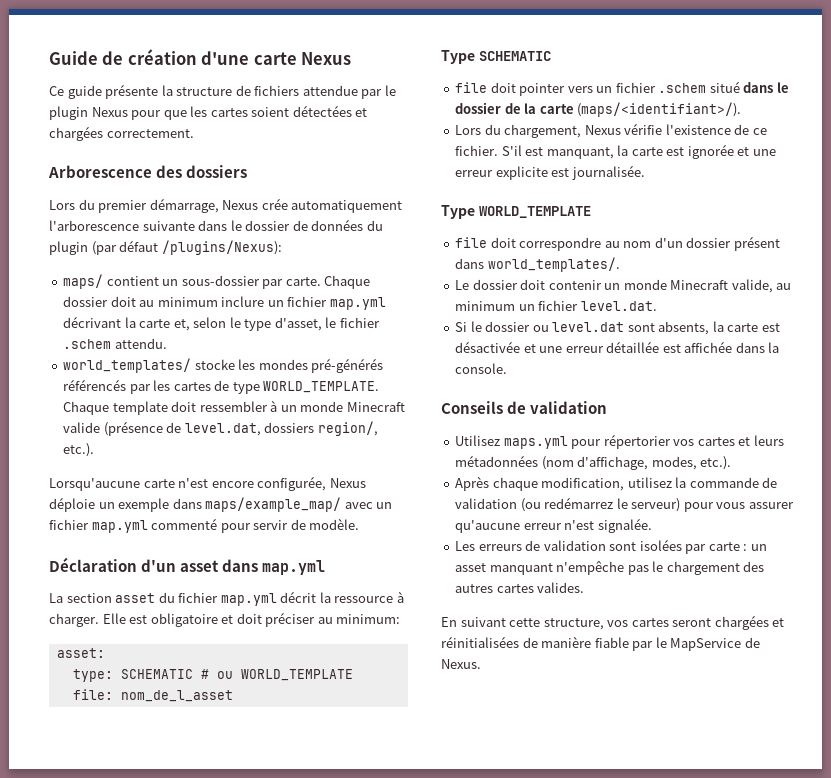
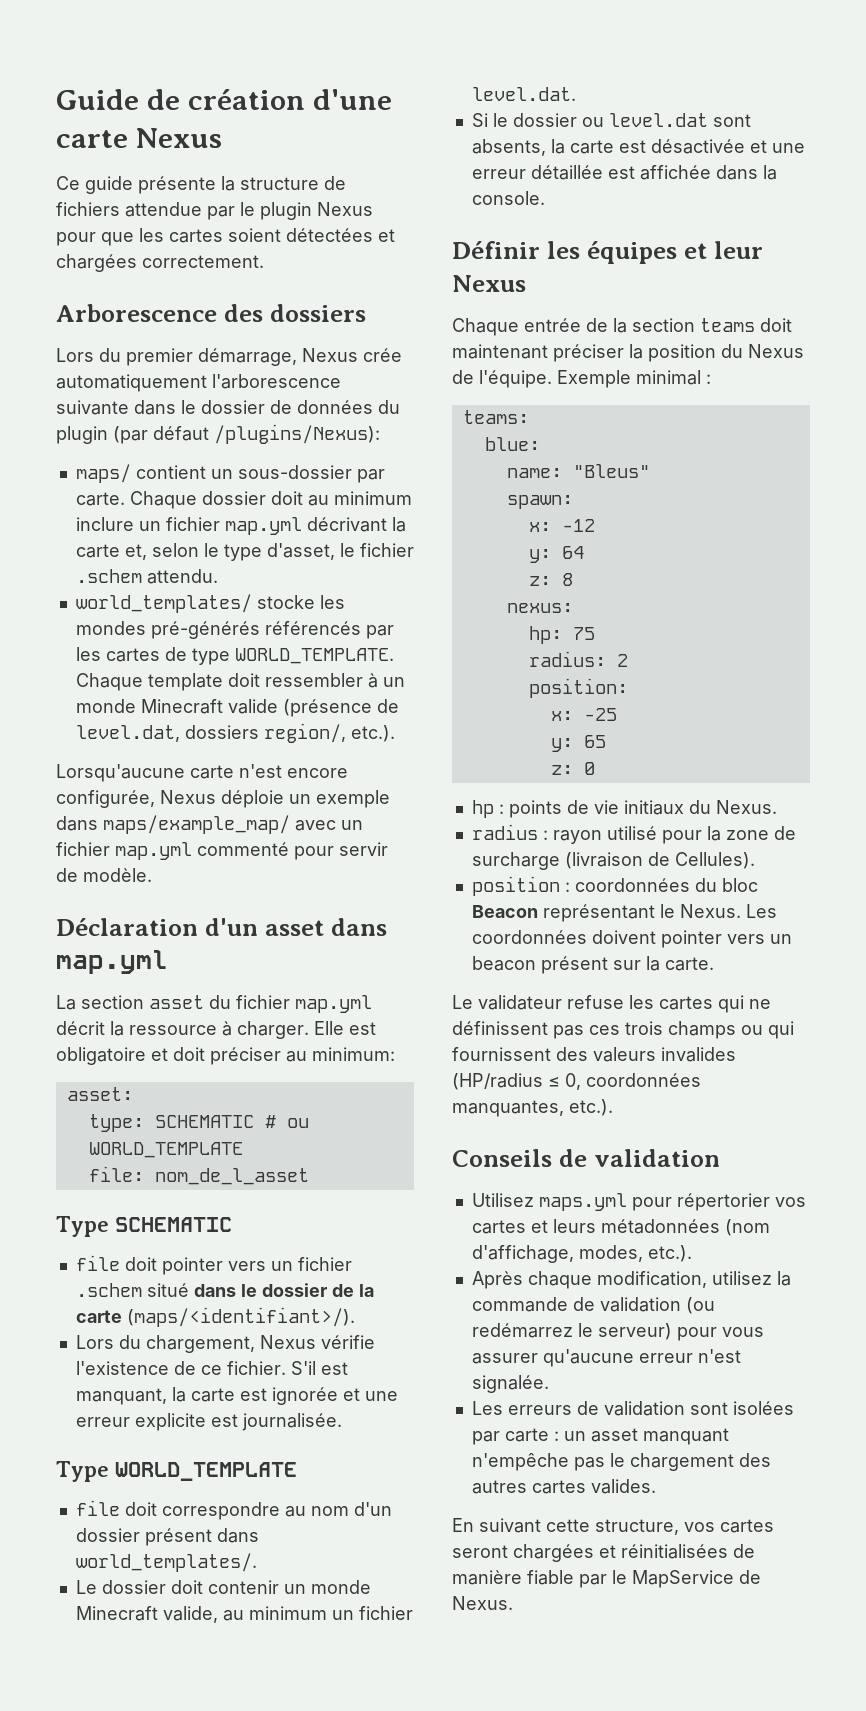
(508, 368) none -> [452,241,763,264] [452,275,526,292] [452,318,792,336] [452,344,804,362] [452,370,711,388] [462,410,529,424] [484,437,540,451] [506,464,650,478] [506,495,573,509] [528,519,595,532] [528,546,584,563] [528,573,573,586] [506,603,573,613] [528,626,595,644] [528,651,628,667] [528,678,628,698] [550,708,617,721] [550,735,606,752] [550,762,595,775] [471,800,777,818] [471,824,796,844] [471,852,755,870] [471,876,758,896] [471,904,777,922] [471,930,792,948] [471,956,714,974] [452,995,771,1013] [452,1021,794,1039] [452,1047,736,1062] [452,1073,701,1090] [452,1099,613,1117] // Définir les équipes et leur Nexus // Chaque entrée de la section teams doit maintenant préciser la position du Nexus de l'équipe. Exemple minimal : // teams: // blue: // name: "Bleus" // spawn: // x: -12 // y: 64 // z: 8 // nexus: // hp: 75 // radius: 2 // position: // x: -25 // y: 65 // z: 0 // hp : points de vie initiaux du Nexus. // radius : rayon utilisé pour la zone de surcharge (livraison de Cellules). // position : coordonnées du bloc Beacon représentant le Nexus. Les coordonnées doivent pointer vers un beacon présent sur la carte. // Le validateur refuse les cartes qui ne définissent pas ces trois champs ou qui fournissent des valeurs invalides (HP/radius ≤ 0, coordonnées manquantes, etc.).

